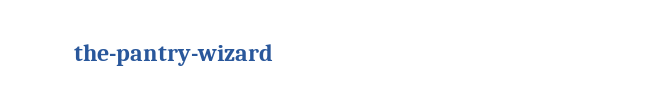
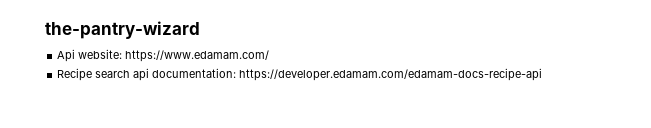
(273, 55) none -> [57,49,270,62] [57,68,543,81] // Api website: https://www.edamam.com/ // Recipe search api documentation: https://developer.edamam.com/edamam-docs-recipe-api

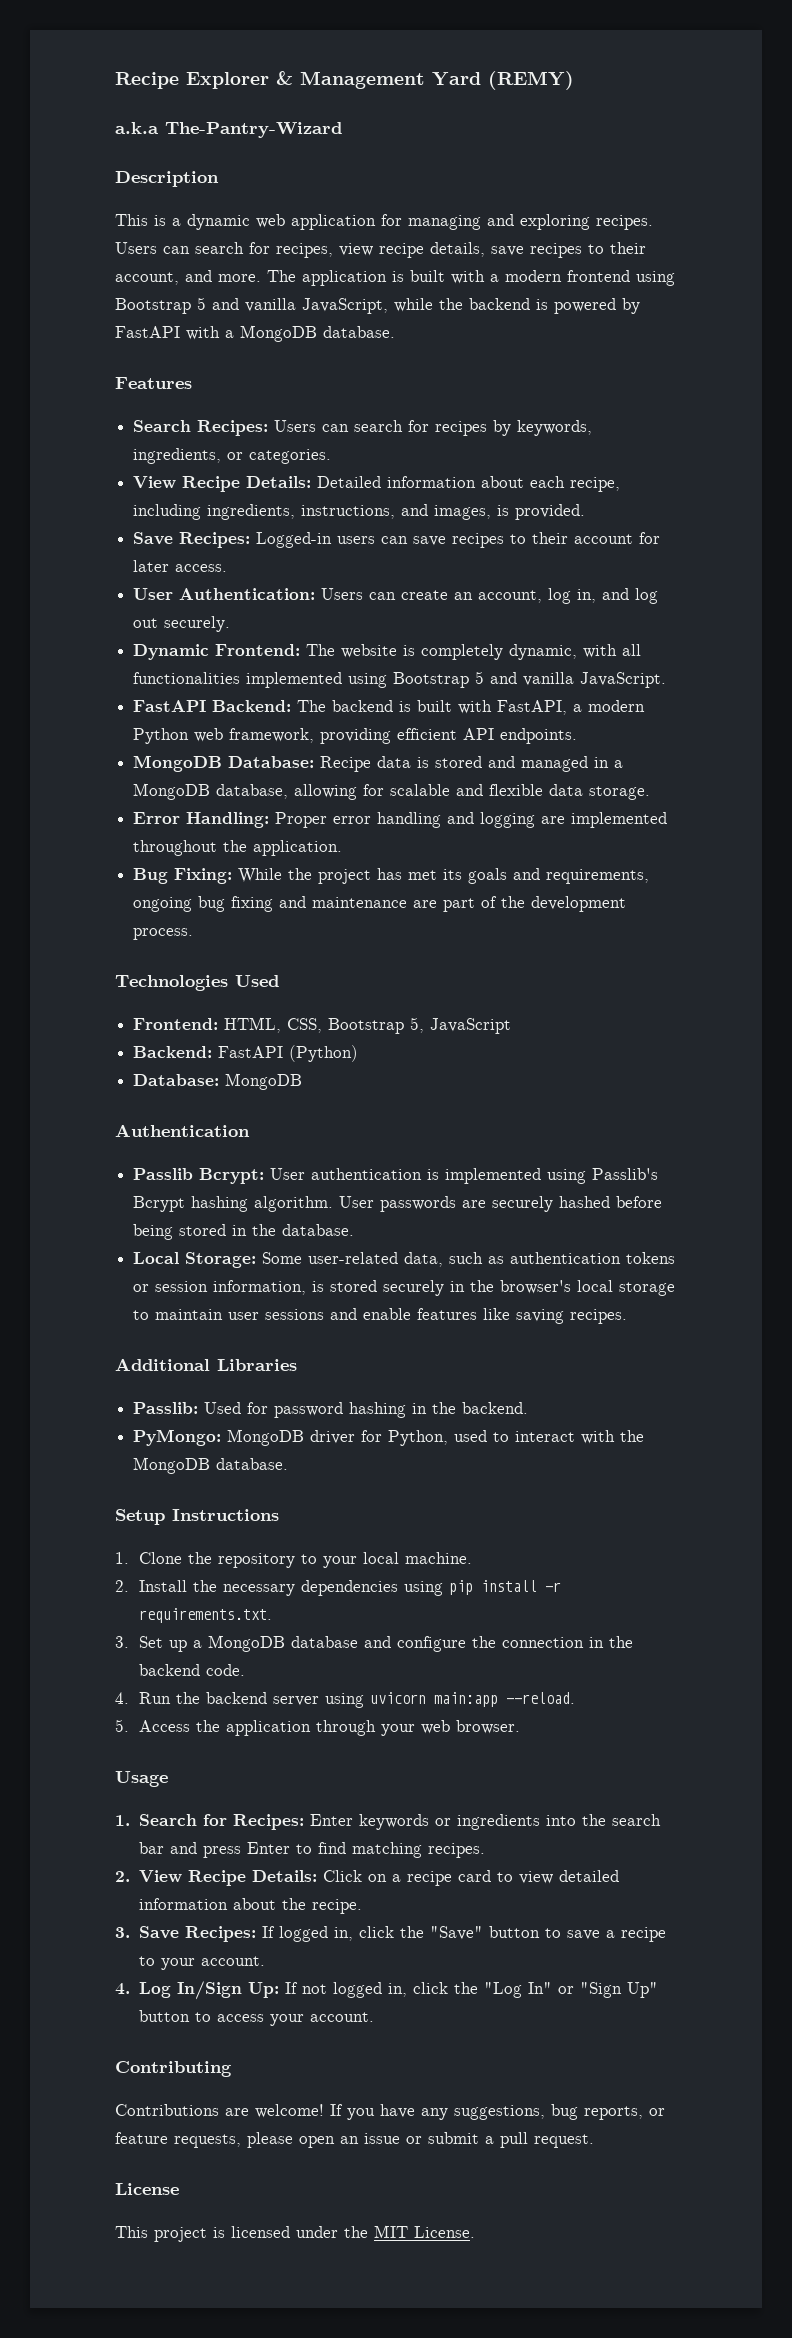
[45,21,200,39] [57,49,270,62] [57,68,543,81] the-pantry-wizard // Api website: https://www.edamam.com/ // Recipe search api documentation: https://developer.edamam.com/edamam-docs-recipe-api -> [115,71,574,90] [115,122,342,138] [115,171,219,187] [115,214,653,230] [115,242,646,258] [115,270,675,286] [115,297,640,314] [115,325,395,342] [115,377,192,389] [133,420,593,436] [133,448,332,464] [133,476,621,492] [133,504,586,520] [133,532,661,548] [133,560,228,572] [133,588,659,604] [133,616,231,632] [133,644,642,660] [133,671,667,688] [133,700,646,715] [133,728,578,744] [133,755,624,772] [133,783,651,800] [133,812,668,828] [133,840,343,856] [133,868,650,884] [133,896,627,912] [133,928,194,940] [115,975,279,991] [133,1017,512,1034] [133,1045,359,1062] [133,1073,303,1090] [115,1124,250,1137] [133,1168,659,1184] [133,1196,663,1212] [133,1224,355,1240] [133,1252,676,1268] [133,1280,676,1296] [133,1308,628,1324] [115,1358,297,1371] [133,1402,529,1418] [133,1429,645,1446] [133,1457,289,1474] [115,1509,279,1525] [115,1552,472,1568] [115,1580,561,1596] [138,1608,272,1623] [115,1635,633,1652] [138,1664,245,1676] [115,1692,575,1708] [115,1719,520,1736] [115,1771,168,1787] [115,1814,661,1830] [138,1842,485,1858] [115,1870,619,1886] [138,1898,362,1914] [115,1926,666,1942] [138,1956,265,1970] [115,1981,658,2000] [138,2010,374,2026] [115,2061,232,2077] [115,2104,665,2120] [115,2132,594,2148] [115,2183,179,2195] [115,2225,475,2242] Recipe Explorer & Management Yard (REMY) // a.k.a The-Pantry-Wizard // Description // This is a dynamic web application for managing and exploring recipes. Users can search for recipes, view recipe details, save recipes to their account, and more. The application is built with a modern frontend using Bootstrap 5 and vanilla JavaScript, while the backend is powered by FastAPI with a MongoDB database. // Features // Search Recipes: Users can search for recipes by keywords, ingredients, or categories. // View Recipe Details: Detailed information about each recipe, including ingredients, instructions, and images, is provided. // Save Recipes: Logged-in users can save recipes to their account for later access. // User Authentication: Users can create an account, log in, and log out securely. // Dynamic Frontend: The website is completely dynamic, with all functionalities implemented using Bootstrap 5 and vanilla JavaScript. // FastAPI Backend: The backend is built with FastAPI, a modern Python web framework, providing efficient API endpoints. // MongoDB Database: Recipe data is stored and managed in a MongoDB database, allowing for scalable and flexible data storage. // Error Handling: Proper error handling and logging are implemented throughout the application. // Bug Fixing: While the project has met its goals and requirements, ongoing bug fixing and maintenance are part of the development process. // Technologies Used // Frontend: HTML, CSS, Bootstrap 5, JavaScript // Backend: FastAPI (Python) // Database: MongoDB // Authentication // Passlib Bcrypt: User authentication is implemented using Passlib's Bcrypt hashing algorithm. User passwords are securely hashed before being stored in the database. // Local Storage: Some user-related data, such as authentication tokens or session information, is stored securely in the browser's local storage to maintain user sessions and enable features like saving recipes. // Additional Libraries // Passlib: Used for password hashing in the backend. // PyMongo: MongoDB driver for Python, used to interact with the MongoDB database. // Setup Instructions // 1. Clone the repository to your local machine. // 2. Install the necessary dependencies using pip install -r requirements.txt. // 3. Set up a MongoDB database and configure the connection in the backend code. // 4. Run the backend server using uvicorn main:app --reload. // 5. Access the application through your web browser. // Usage // 1. Search for Recipes: Enter keywords or ingredients into the search bar and press Enter to find matching recipes. // 2. View Recipe Details: Click on a recipe card to view detailed information about the recipe. // 3. Save Recipes: If logged in, click the "Save" button to save a recipe to your account. // 4. Log In/Sign Up: If not logged in, click the "Log In" or "Sign Up" button to access your account. // Contributing // Contributions are welcome! If you have any suggestions, bug reports, or feature requests, please open an issue or submit a pull request. // License // This project is licensed under the MIT License.

